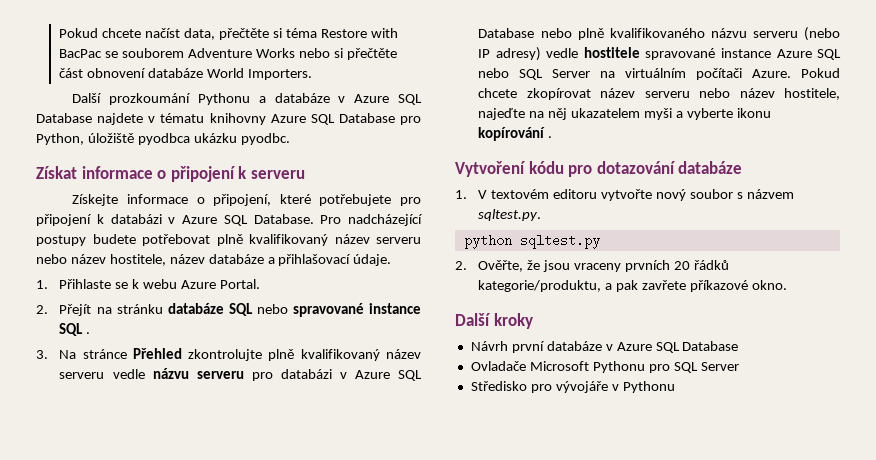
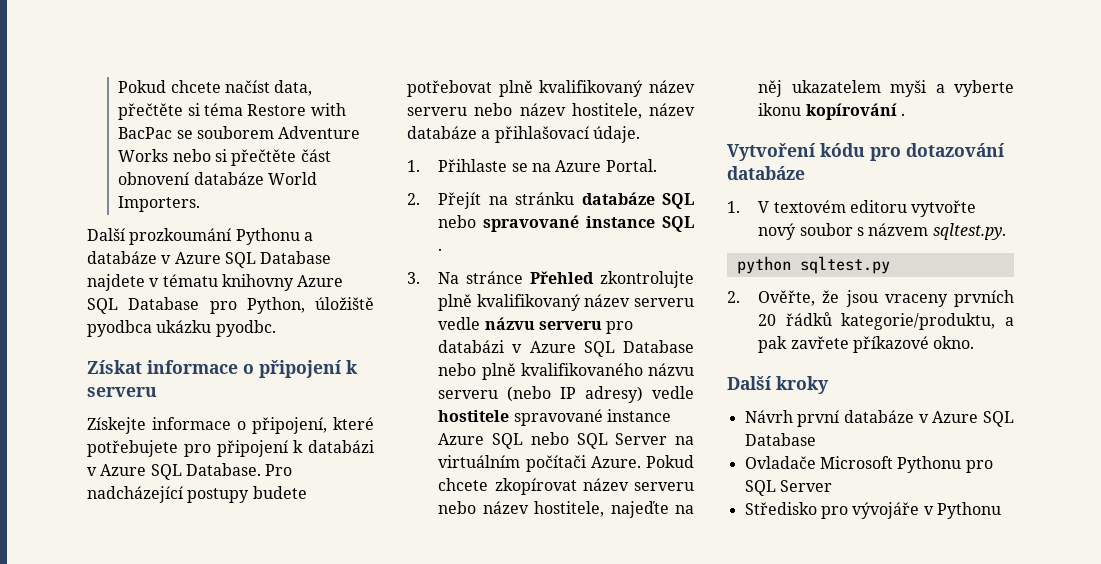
[132,279,178,289] k webu -> [531,163,551,172] na

